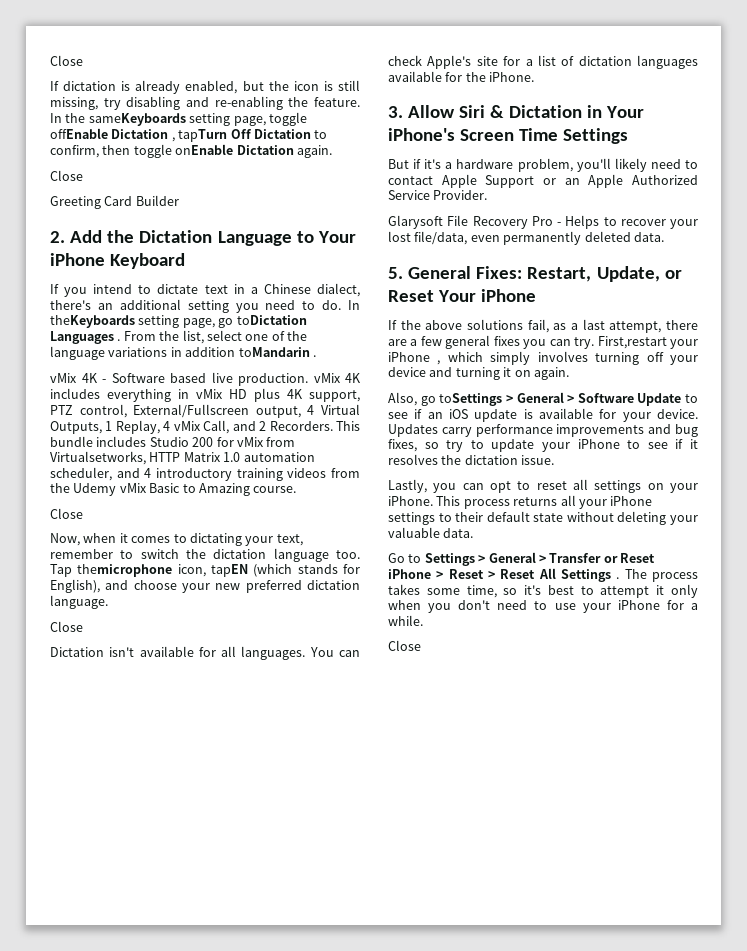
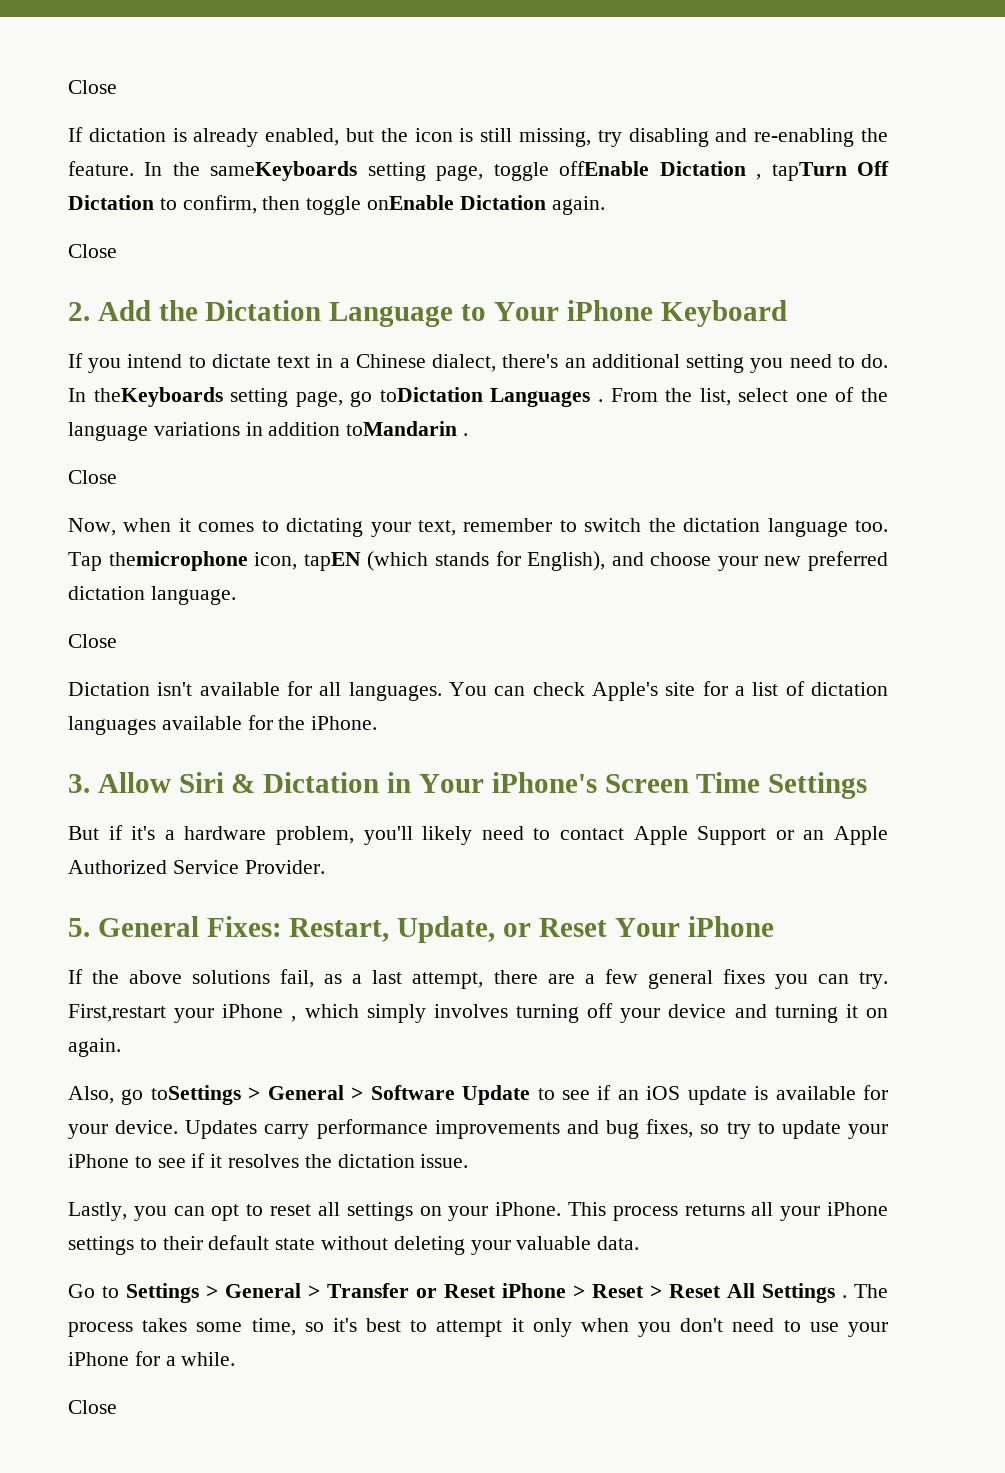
[50,195,179,209] // Greeting Card Builder -> (117, 251) none
[50,372,361,386] [50,388,360,402] [50,404,360,418] [50,420,361,434] [50,436,296,447] [50,451,315,465] [50,467,360,481] [50,483,297,496] // vMix 4K - Software based live production. vMix 4K includes everything in vMix HD plus 4K support, PTZ control, External/Fullscreen output, 4 Virtual Outputs, 1 Replay, 4 vMix Call, and 2 Recorders. This bundle includes Studio 200 for vMix from Virtualsetworks, HTTP Matrix 1.0 automation scheduler, and 4 introductory training videos from the Udemy vMix Basic to Amazing course. -> (469, 434) none
[388,215,698,229] [388,231,664,245] // Glarysoft File Recovery Pro - Helps to recover your lost file/data, even permanently deleted data. -> (325, 867) none

